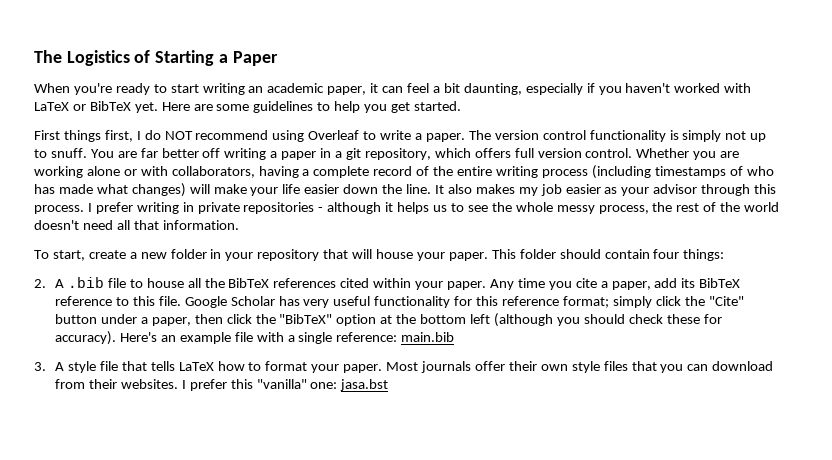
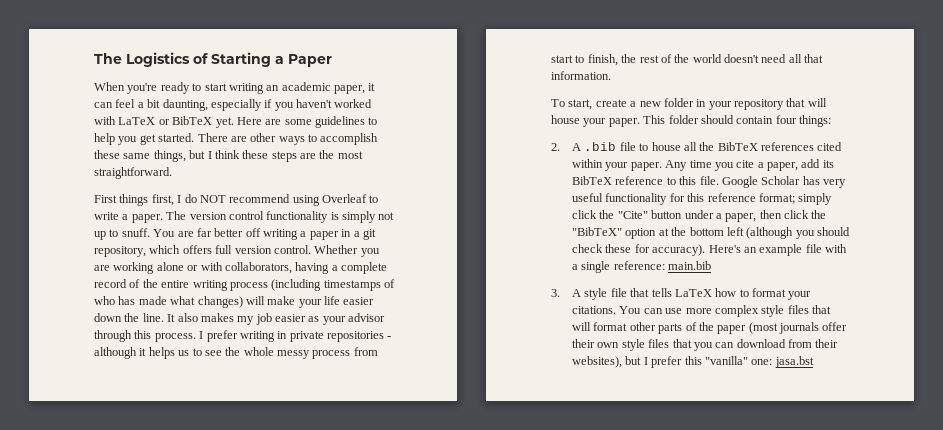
(461, 106) none -> [197,133,379,145] [94,150,363,162] [94,167,172,179] There are other ways to accomplish these same things, but I think these steps are the most straightforward.
[598,205,649,214] process, -> [312,347,378,359] [551,54,618,66] process from start to finish,
[343,362,419,373] paper. Most -> [572,305,832,317] [572,322,778,334] citations. You can use more complex style files that will format other parts of the paper (most
[120,379,178,389] websites. -> [572,356,642,368] websites), but

